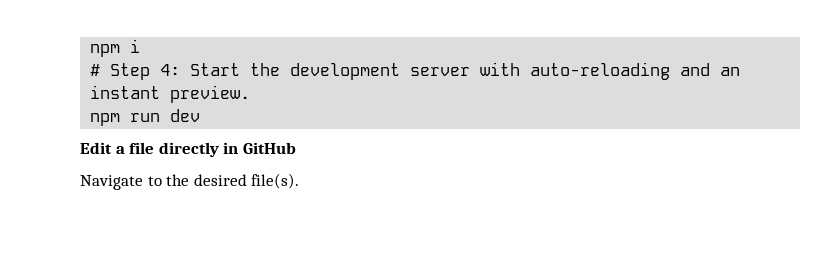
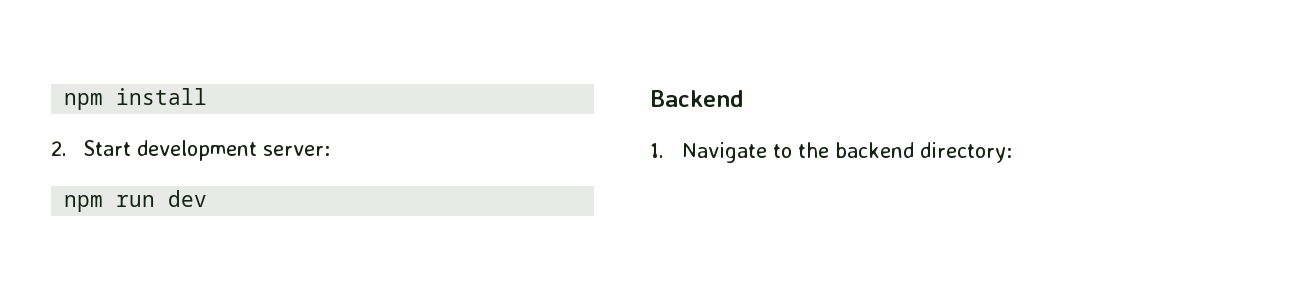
[90,39,141,57] [90,62,741,80] [90,85,251,103] [90,109,201,126] [80,142,296,157] npm i // # Step 4: Start the development server with auto-reloading and an instant preview. // npm run dev // Edit a file directly in GitHub // -> [64,88,208,110] [51,140,330,161] [64,190,208,212] [650,90,744,107] [650,143,664,158] npm install // 2. Start development server: // npm run dev // Backend // 1.
[193,173,300,189] desired file(s). -> [834,142,1012,163] backend directory:

